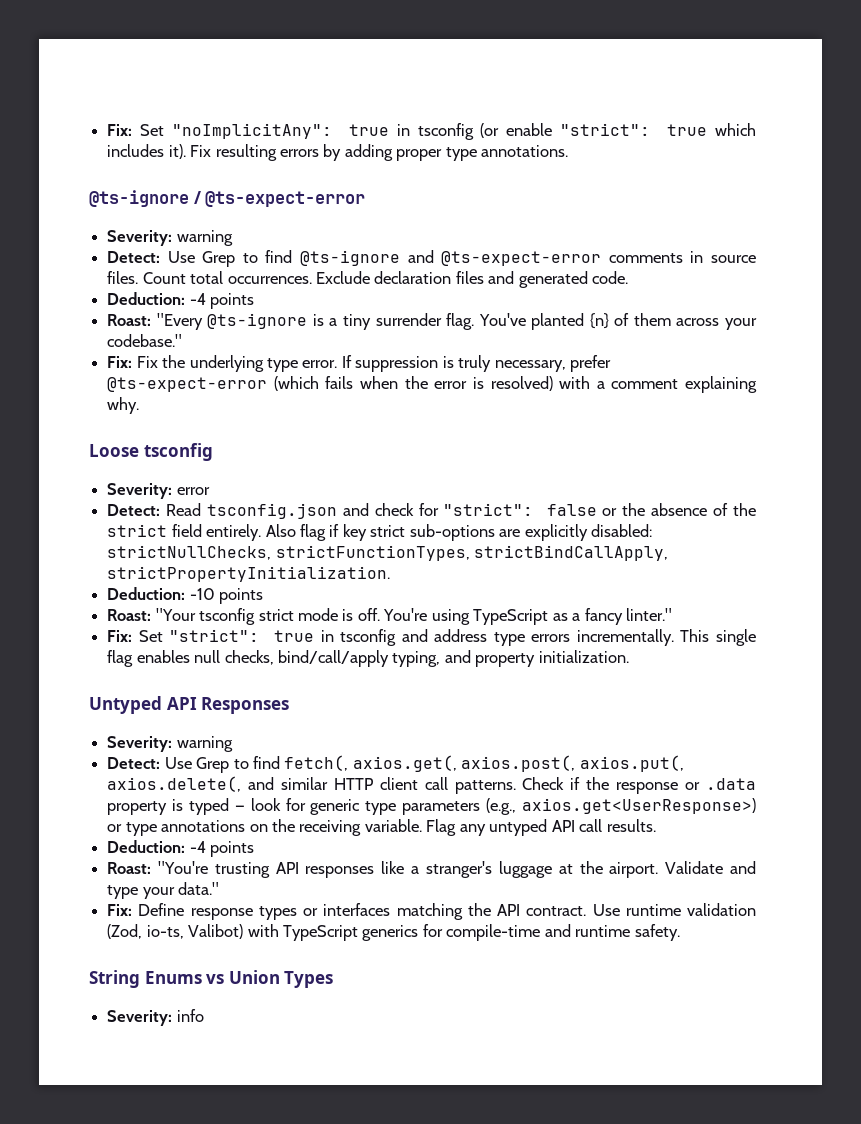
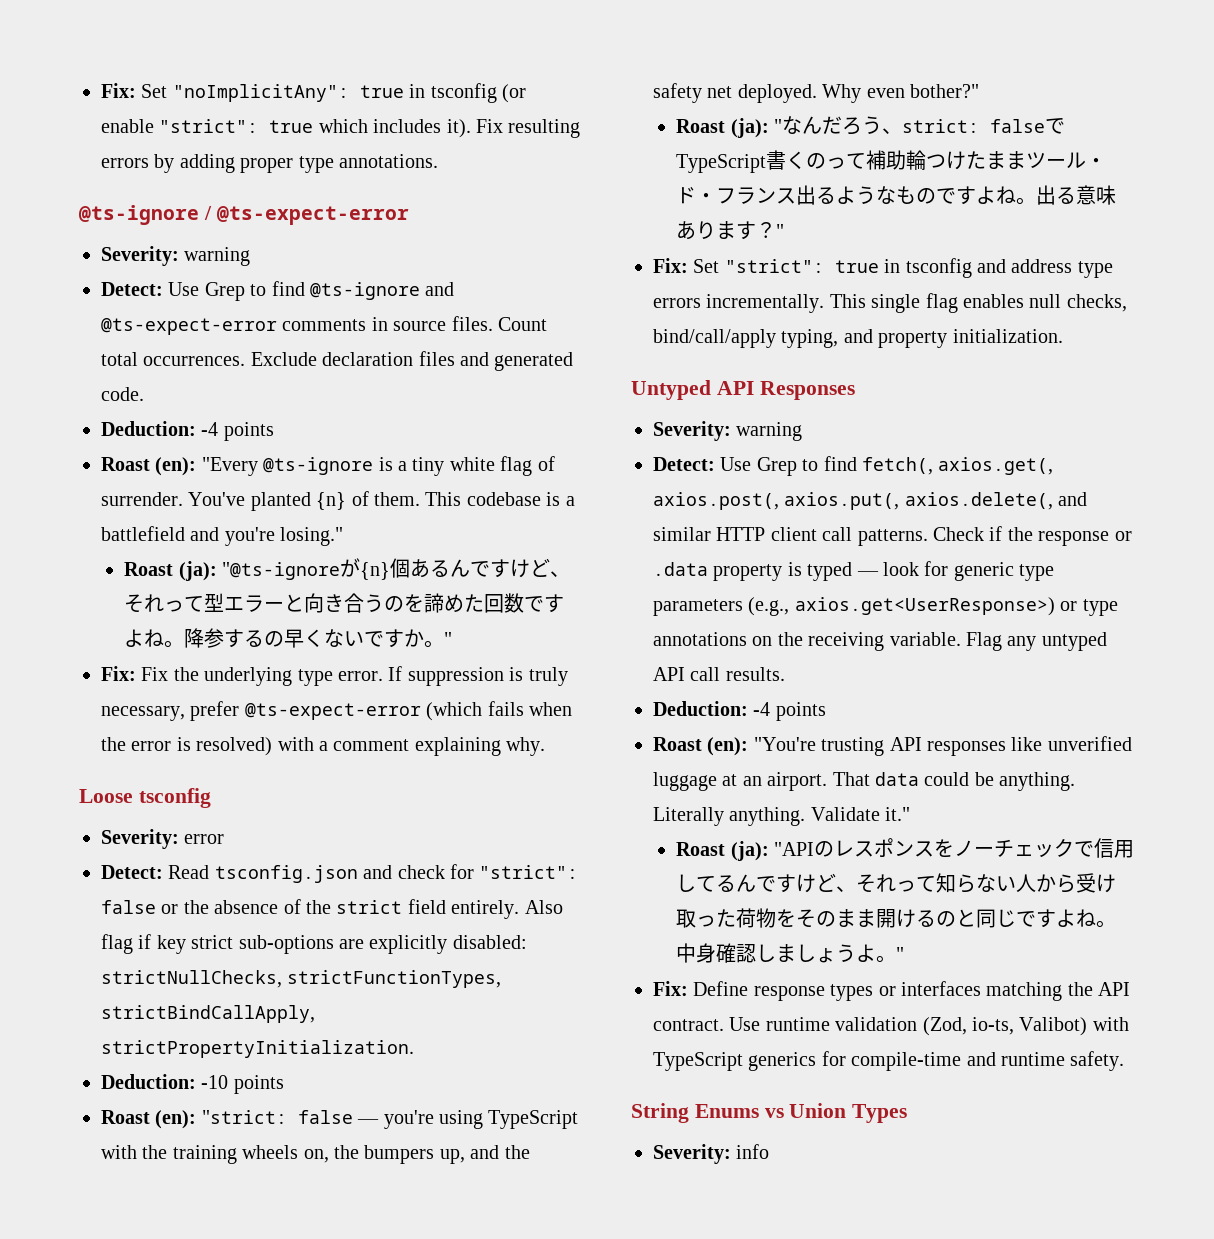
[107,314,152,326] Roast: -> [101,457,197,476] Roast (en):
[375,313,758,330] [107,334,183,347] surrender flag. You've planted {n} of them across your codebase." -> [449,456,555,476] [101,491,575,511] [101,526,344,546] [124,558,570,581] [124,593,565,613] [124,628,453,648] white flag of surrender. You've planted {n} of them. This codebase is a battlefield and you're losing." // Roast (ja): "@ts-ignoreが{n}個あるんですけど、それって型エラーと向き合うのを諦めた回数ですよね。降参するの早くないですか。"
[107,608,673,625] Roast: "Your tsconfig strict mode is off. You're using TypeScript as a fancy linter." -> [101,1110,579,1129] [101,1145,530,1164] [653,83,979,103] [676,116,1065,138] [676,150,1107,173] [676,185,1117,205] [676,221,785,240] Roast (en): "strict: false — you're using TypeScript with the training wheels on, the bumpers up, and the safety net deployed. Why even bother?" // Roast (ja): "なんだろう、strict: falseでTypeScript書くのって補助輪つけたままツール・ド・フランス出るようなものですよね。出る意味あります？"
[107,862,152,874] Roast: -> [653,737,749,756] Roast (en):
[411,861,756,878] [107,882,220,899] a stranger's luggage at the airport. Validate and type your data." -> [1047,736,1132,751] [653,772,1076,791] [653,807,911,826] [676,838,1134,861] [676,873,1117,893] [676,908,1117,928] [676,943,905,963] unverified luggage at an airport. That data could be anything. Literally anything. Validate it." // Roast (ja): "APIのレスポンスをノーチェックで信用してるんですけど、それって知らない人から受け取った荷物をそのまま開けるのと同じですよね。中身確認しましょうよ。"

